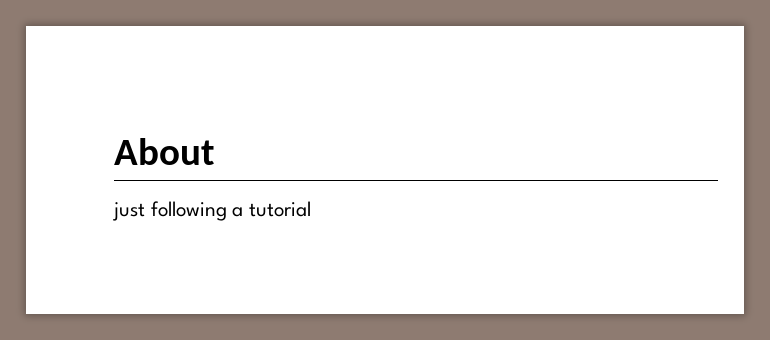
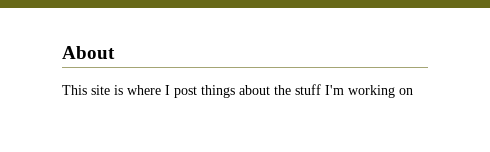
[112,201,312,221] just following a tutorial -> [62,84,413,98] This site is where I post things about the stuff I'm working on

